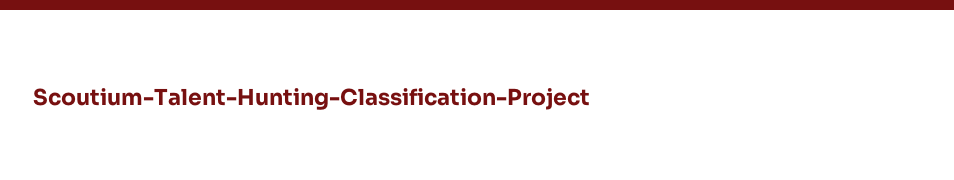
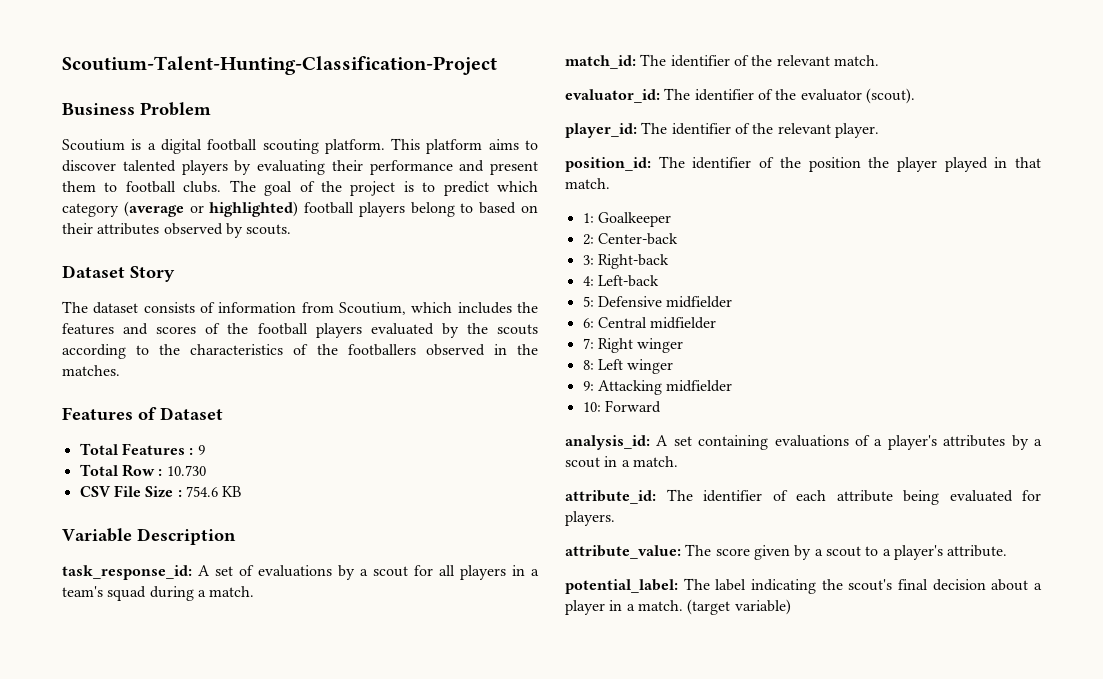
(590, 99) none -> [62,102,211,116] [62,138,538,154] [62,160,538,175] [62,180,538,196] [62,201,538,217] [62,223,292,238] [62,265,175,282] [62,301,538,315] [62,323,538,338] [62,344,538,359] [62,365,120,376] [62,407,223,421] [79,443,205,455] [79,464,206,477] [79,485,242,498] [62,528,236,545] [62,565,539,580] [62,586,255,601] [565,54,879,69] [565,88,915,104] [565,122,879,138] [565,156,1041,172] [565,178,610,189] [582,212,671,227] [582,233,678,245] [582,254,669,269] [582,275,659,287] [582,296,733,308] [582,317,717,329] [582,338,684,353] [582,359,674,374] [582,380,733,395] [582,400,661,413] [565,435,1042,450] [565,456,678,468] [565,489,1041,505] [565,511,615,526] [565,544,1008,560] [565,578,1042,594] [565,599,791,615] // Business Problem // Scoutium is a digital football scouting platform. This platform aims to discover talented players by evaluating their performance and present them to football clubs. The goal of the project is to predict which category (average or highlighted) football players belong to based on their attributes observed by scouts. // Dataset Story // The dataset consists of information from Scoutium, which includes the features and scores of the football players evaluated by the scouts according to the characteristics of the footballers observed in the matches. // Features of Dataset // Total Features : 9 // Total Row : 10.730 // CSV File Size : 754.6 KB // Variable Description // task_response_id: A set of evaluations by a scout for all players in a team's squad during a match. // match_id: The identifier of the relevant match. // evaluator_id: The identifier of the evaluator (scout). // player_id: The identifier of the relevant player. // position_id: The identifier of the position the player played in that match. // 1: Goalkeeper // 2: Center-back // 3: Right-back // 4: Left-back // 5: Defensive midfielder // 6: Central midfielder // 7: Right winger // 8: Left winger // 9: Attacking midfielder // 10: Forward // analysis_id: A set containing evaluations of a player's attributes by a scout in a match. // attribute_id: The identifier of each attribute being evaluated for players. // attribute_value: The score given by a scout to a player's attribute. // potential_label: The label indicating the scout's final decision about a player in a match. (target variable)

